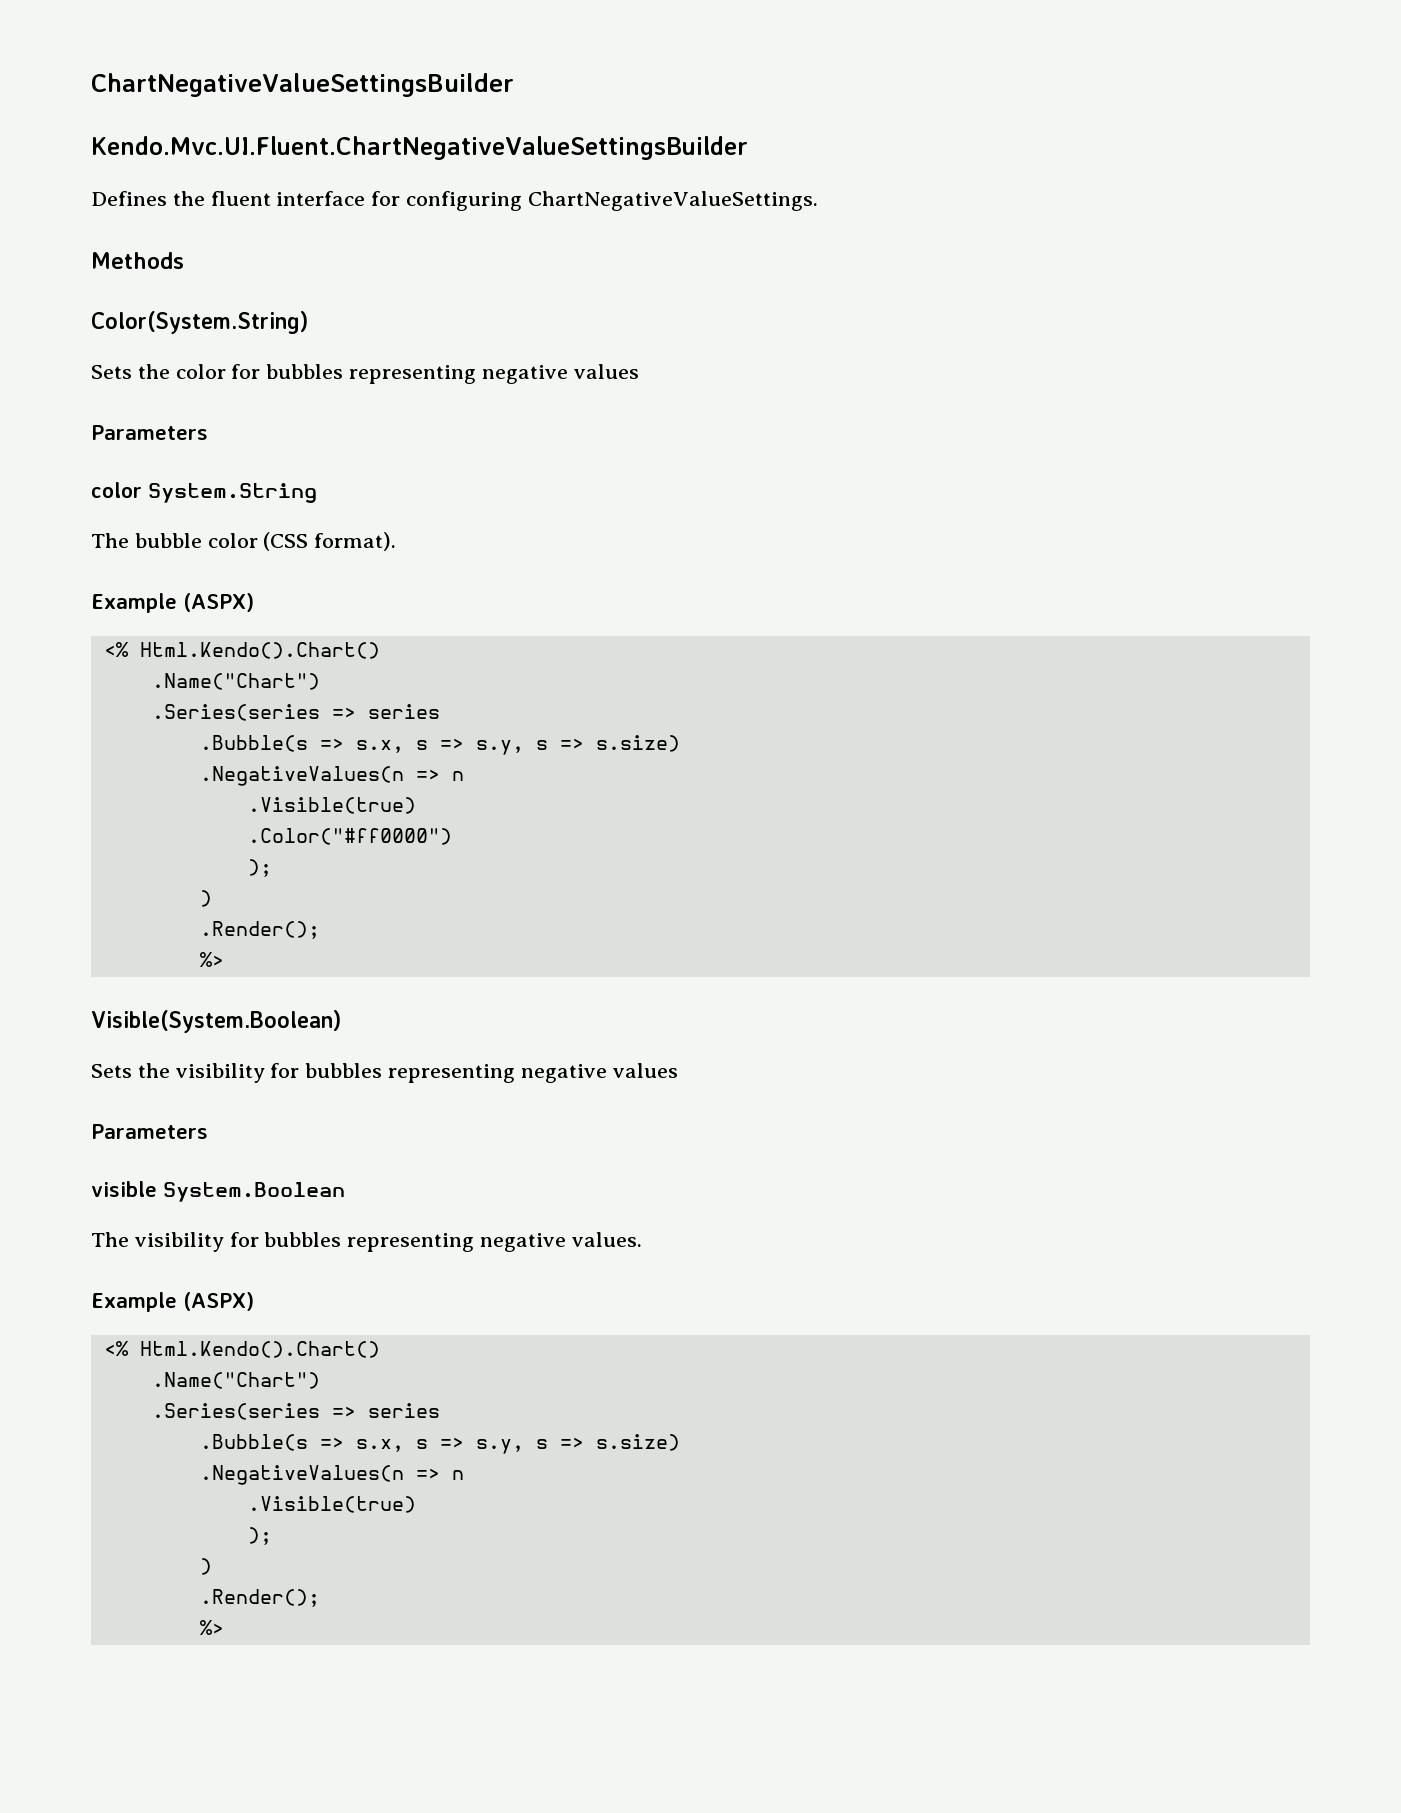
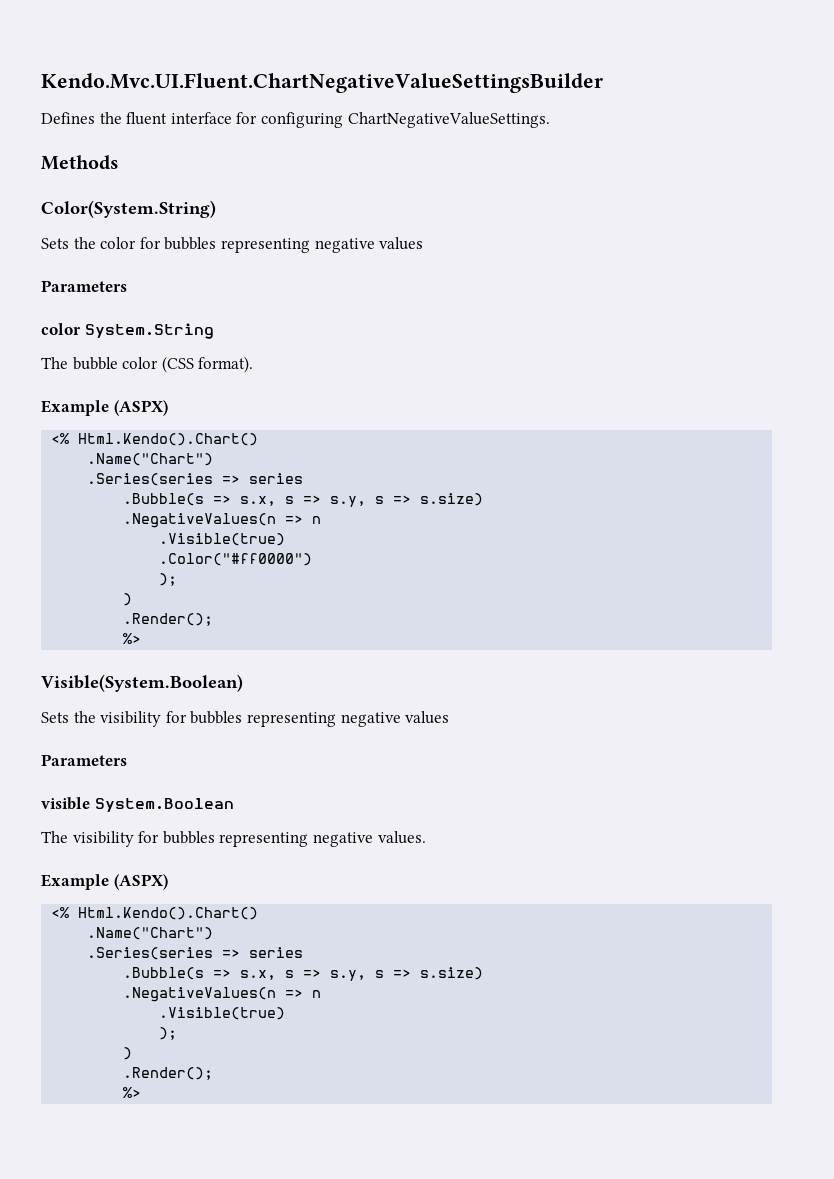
[91,73,514,97] ChartNegativeValueSettingsBuilder // -> (41, 83) none

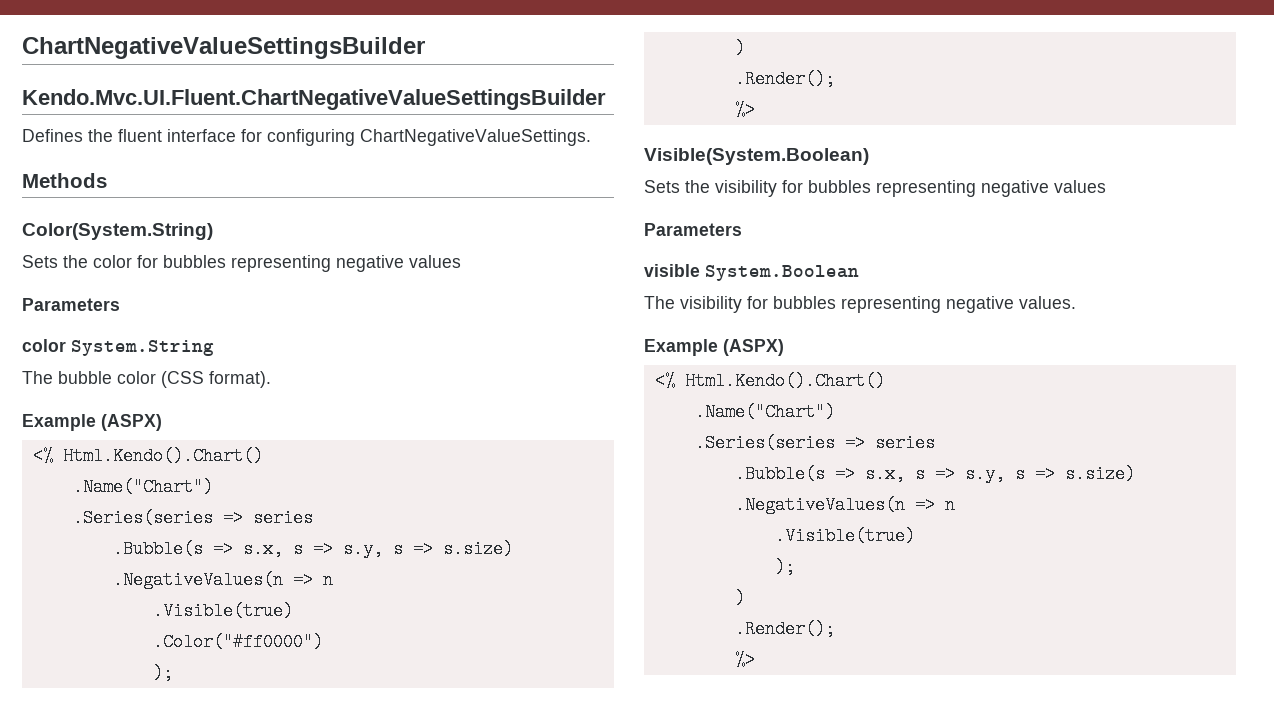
(41, 83) none -> [22,37,425,59] ChartNegativeValueSettingsBuilder //

